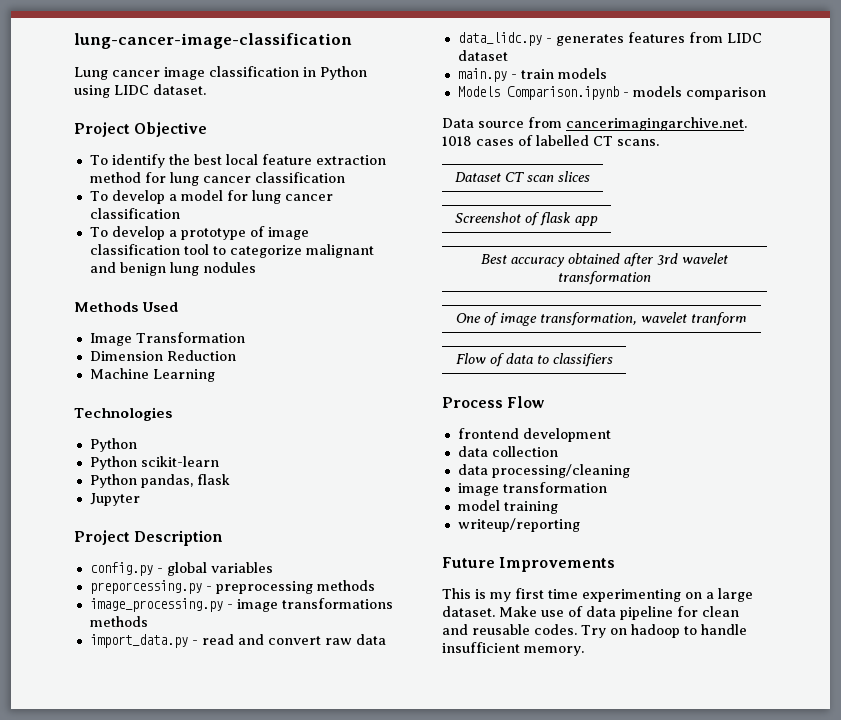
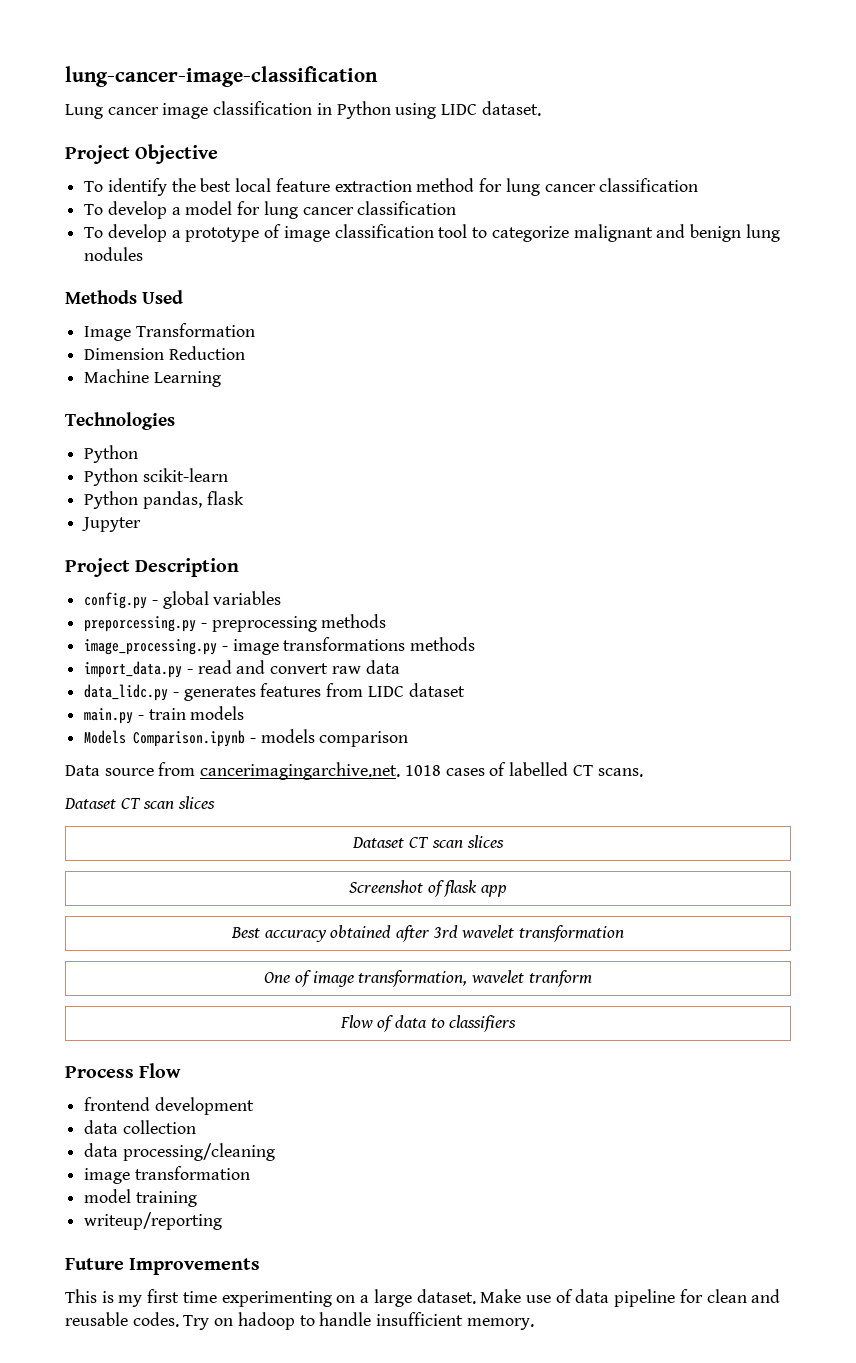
(659, 142) none -> [64,796,216,809] // Dataset CT scan slices

